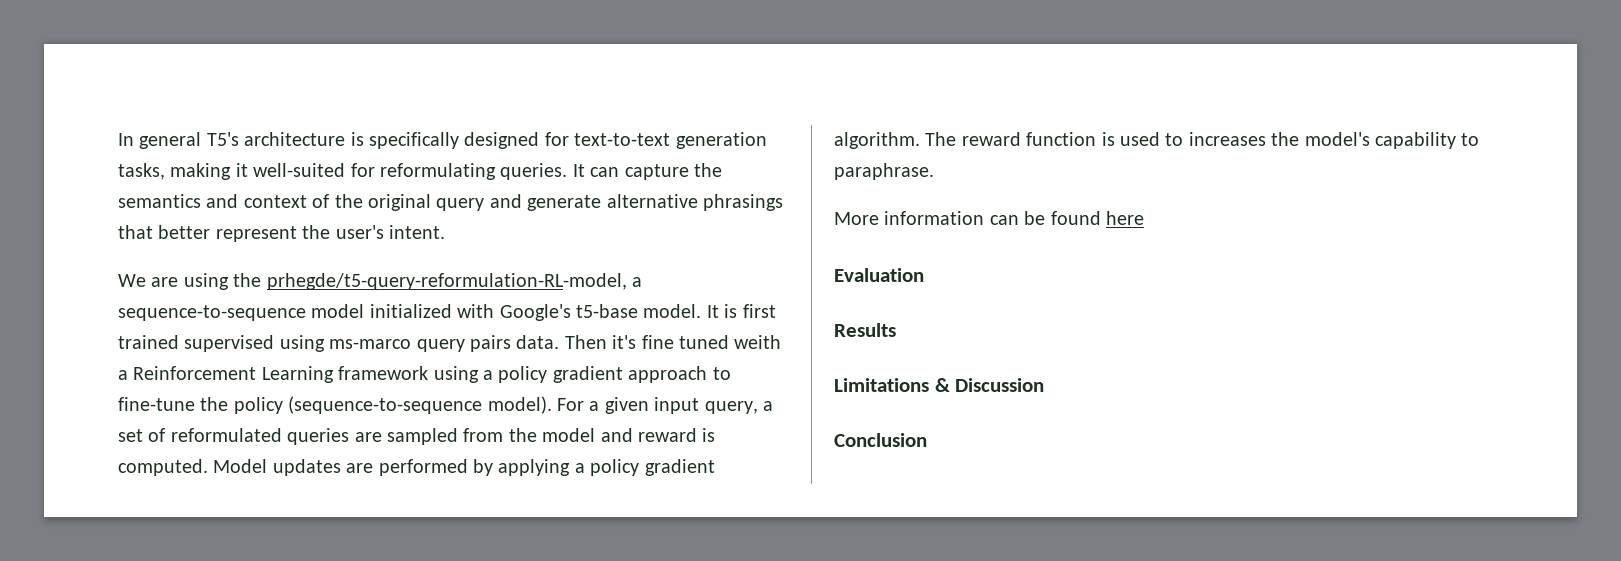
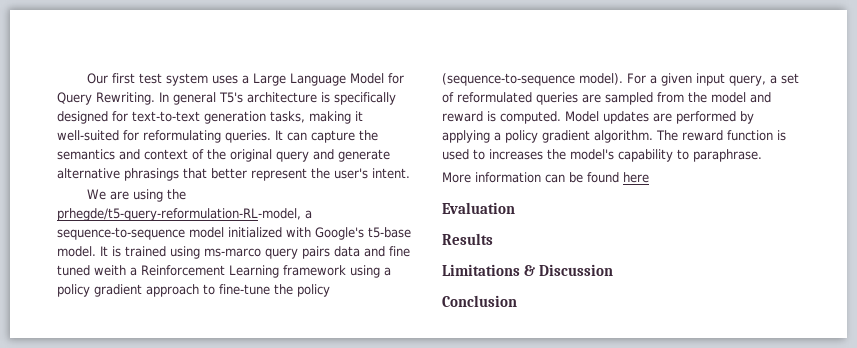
(118, 139) none -> [86,73,404,86] [57,92,155,105] Our first test system uses a Large Language Model for Query Rewriting.
[742,304,776,318] [118,335,275,352] first trained supervised -> [125,246,166,257] trained
[516,335,637,349] data. Then it's -> [334,246,385,257] data and

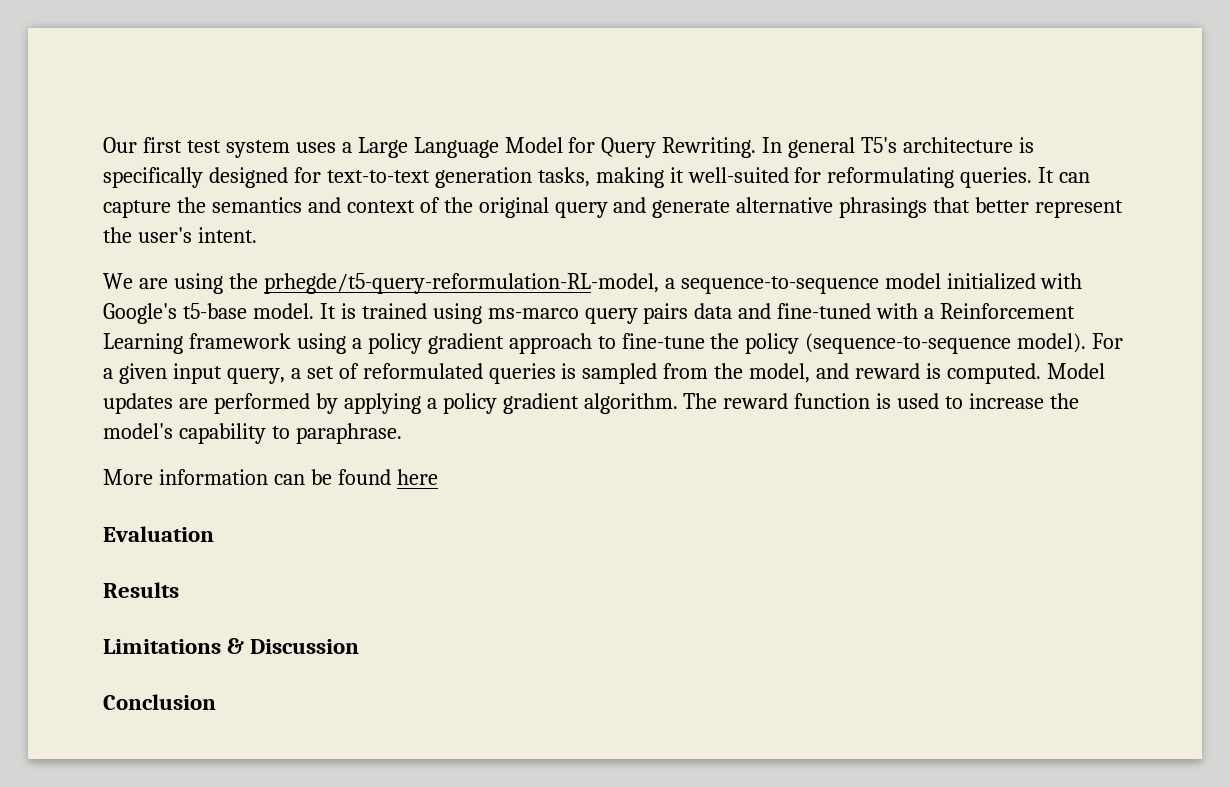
[389,246,410,257] [57,265,126,276] fine tuned weith -> [777,303,919,319] fine-tuned with
[582,94,601,103] are -> [561,363,577,379] is
[711,92,746,103] model -> [749,363,811,383] model,
[489,149,543,160] increases -> [969,393,1045,409] increase

